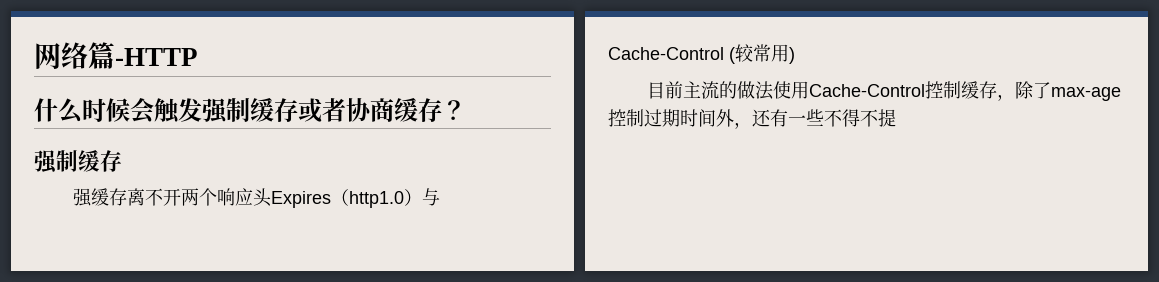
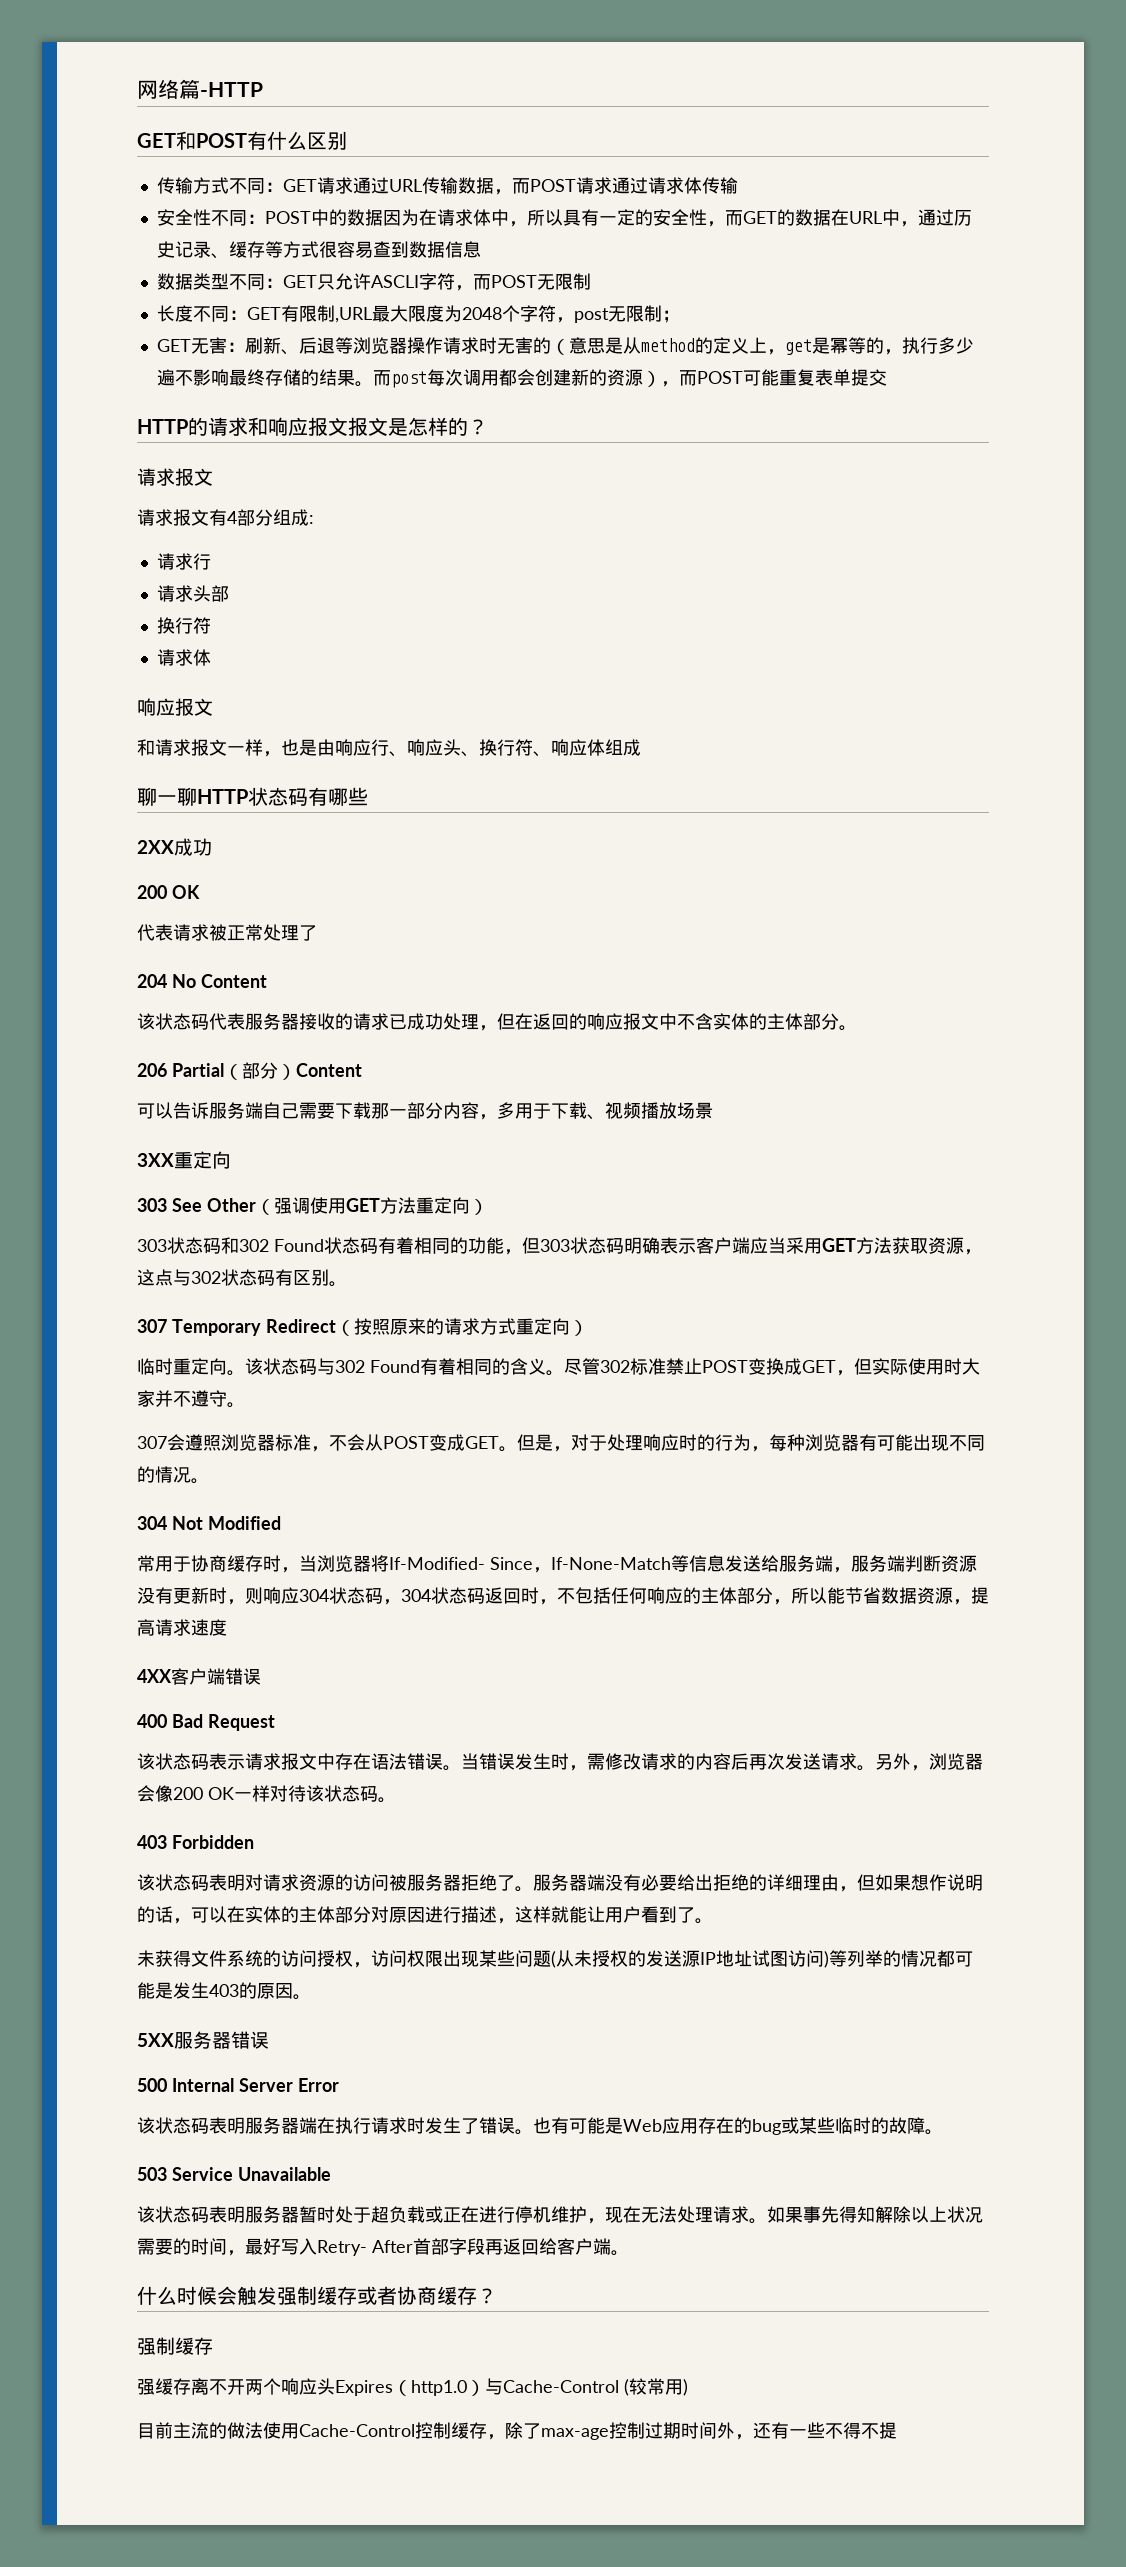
(198, 57) none -> [137,131,347,150] [156,177,738,195] [156,209,972,227] [156,241,481,259] [156,273,591,291] [156,305,680,323] [156,337,974,355] [156,369,887,388] [137,417,488,436] [137,468,213,486] [137,509,314,526] [156,553,211,570] [156,585,229,602] [156,617,211,634] [156,649,211,666] [137,698,213,716] [137,739,641,757] [137,787,368,806] [137,838,212,856] [137,885,200,899] [137,924,317,941] [137,974,267,988] [137,1013,857,1031] [137,1062,362,1080] [137,1102,713,1120] [137,1151,231,1169] [137,1197,488,1215] [137,1237,982,1255] [137,1269,347,1287] [137,1318,588,1336] [137,1358,980,1376] [137,1390,245,1408] [137,1434,985,1452] [137,1466,209,1484] [137,1516,281,1530] [137,1555,977,1573] [137,1587,989,1605] [137,1619,227,1636] [137,1668,261,1685] [137,1714,275,1731] [137,1753,983,1771] [137,1785,396,1803] [137,1835,254,1849] [137,1874,983,1892] [137,1906,713,1924] [137,1950,973,1968] [137,1982,311,2000] [137,2031,269,2049] [137,2078,339,2092] [137,2117,943,2135] [137,2167,331,2181] [137,2206,983,2224] [137,2238,629,2256] // GET和POST有什么区别 // 传输方式不同：GET请求通过URL传输数据，而POST请求通过请求体传输 // 安全性不同：POST中的数据因为在请求体中，所以具有一定的安全性，而GET的数据在URL中，通过历史记录、缓存等方式很容易查到数据信息 // 数据类型不同：GET只允许ASCLI字符，而POST无限制 // 长度不同：GET有限制,URL最大限度为2048个字符，post无限制； // GET无害：刷新、后退等浏览器操作请求时无害的（意思是从method的定义上，get是幂等的，执行多少遍不影响最终存储的结果。而post每次调用都会创建新的资源），而POST可能重复表单提交 // HTTP的请求和响应报文报文是怎样的？ // 请求报文 // 请求报文有4部分组成: // 请求行 // 请求头部 // 换行符 // 请求体 // 响应报文 // 和请求报文一样，也是由响应行、响应头、换行符、响应体组成 // 聊一聊HTTP状态码有哪些 // 2XX成功 // 200 OK // 代表请求被正常处理了 // 204 No Content // 该状态码代表服务器接收的请求已成功处理，但在返回的响应报文中不含实体的主体部分。 // 206 Partial（部分）Content // 可以告诉服务端自己需要下载那一部分内容，多用于下载、视频播放场景 // 3XX重定向 // 303 See Other（强调使用GET方法重定向） // 303状态码和302 Found状态码有着相同的功能，但303状态码明确表示客户端应当采用GET方法获取资源，这点与302状态码有区别。 // 307 Temporary Redirect（按照原来的请求方式重定向） // 临时重定向。该状态码与302 Found有着相同的含义。尽管302标准禁止POST变换成GET，但实际使用时大家并不遵守。 // 307会遵照浏览器标准，不会从POST变成GET。但是，对于处理响应时的行为，每种浏览器有可能出现不同的情况。 // 304 Not Modified // 常用于协商缓存时，当浏览器将If-Modified- Since，If-None-Match等信息发送给服务端，服务端判断资源没有更新时，则响应304状态码，304状态码返回时，不包括任何响应的主体部分，所以能节省数据资源，提高请求速度 // 4XX客户端错误 // 400 Bad Request // 该状态码表示请求报文中存在语法错误。当错误发生时，需修改请求的内容后再次发送请求。另外，浏览器会像200 OK一样对待该状态码。 // 403 Forbidden // 该状态码表明对请求资源的访问被服务器拒绝了。服务器端没有必要给出拒绝的详细理由，但如果想作说明的话，可以在实体的主体部分对原因进行描述，这样就能让用户看到了。 // 未获得文件系统的访问授权，访问权限出现某些问题(从未授权的发送源IP地址试图访问)等列举的情况都可能是发生403的原因。 // 5XX服务器错误 // 500 Internal Server Error // 该状态码表明服务器端在执行请求时发生了错误。也有可能是Web应用存在的bug或某些临时的故障。 // 503 Service Unavailable // 该状态码表明服务器暂时处于超负载或正在进行停机维护，现在无法处理请求。如果事先得知解除以上状况需要的时间，最好写入Retry- After首部字段再返回给客户端。

